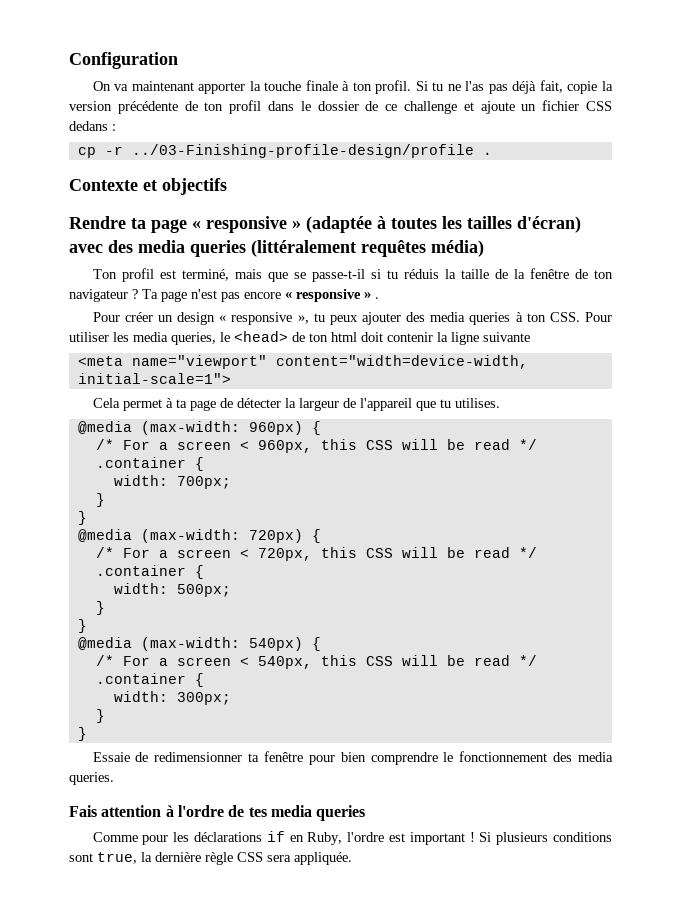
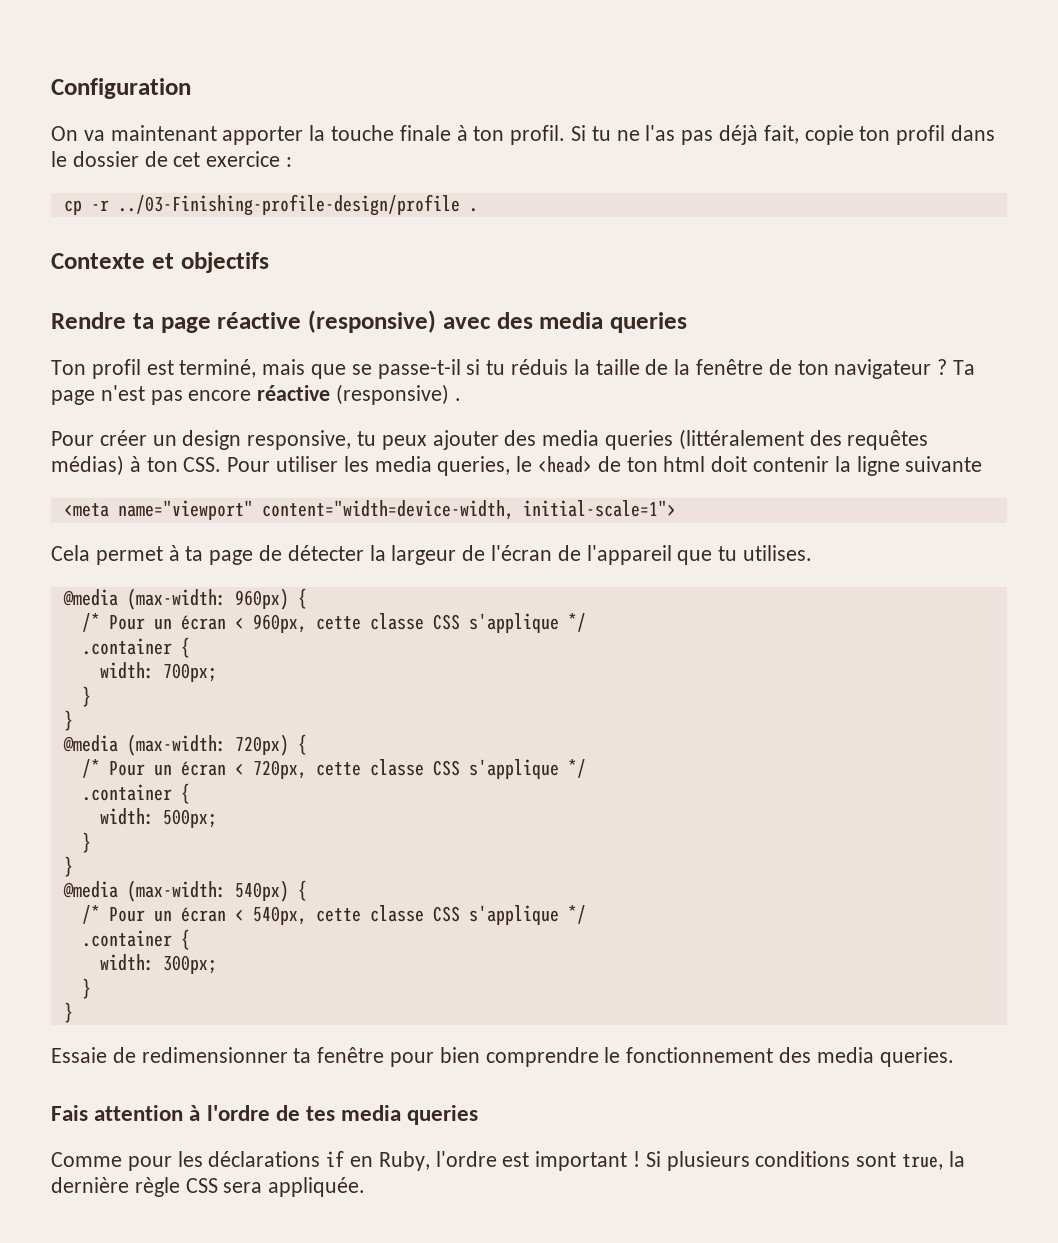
[602,81,614,91] [69,101,198,114] la version précédente de -> (854, 135) none
[385,100,613,114] [69,121,108,131] ce challenge et ajoute un fichier CSS dedans -> [173,151,281,167] cet exercice
[192,216,581,233] « responsive » (adaptée à toutes les tailles d'écran) -> [217,310,436,333] réactive (responsive)
[251,240,484,257] (littéralement requêtes média) -> (687, 322) none
[285,289,371,302] « responsive » -> [257,384,450,405] réactive (responsive)
[219,312,309,325] « responsive », -> [247,430,352,450] responsive,
(511, 318) none -> [678,429,929,450] [51,455,124,476] (littéralement des requêtes médias)
(356, 403) none -> [491,545,581,561] l'écran de
[122,439,510,453] For a screen < 960px, this CSS will be read -> [108,613,559,633] Pour un écran < 960px, cette classe CSS s'applique
[122,547,510,561] For a screen < 720px, this CSS will be read -> [108,759,559,779] Pour un écran < 720px, cette classe CSS s'applique
[122,655,510,669] For a screen < 540px, this CSS will be read -> [108,905,559,925] Pour un écran < 540px, cette classe CSS s'applique

